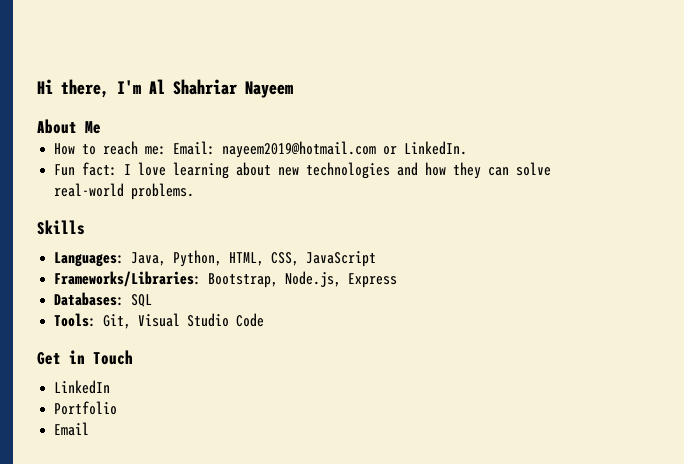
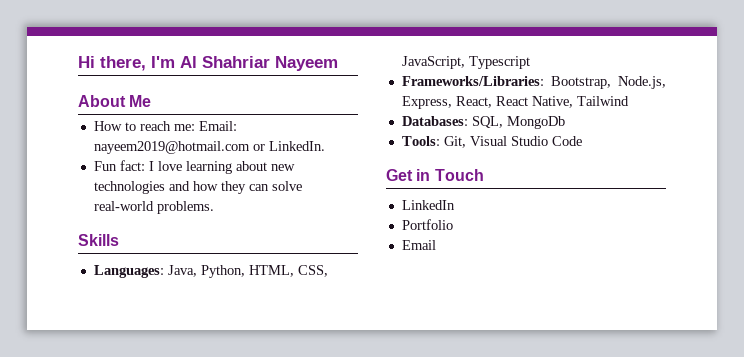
[306,251,377,267] JavaScript -> [401,56,530,69] JavaScript, Typescript
[348,273,398,288] Express -> [401,96,629,109] Express, React, React Native, Tailwind
[131,294,153,307] SQL -> [471,116,565,129] SQL, MongoDb

